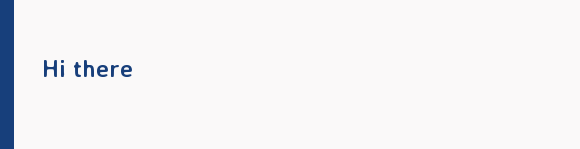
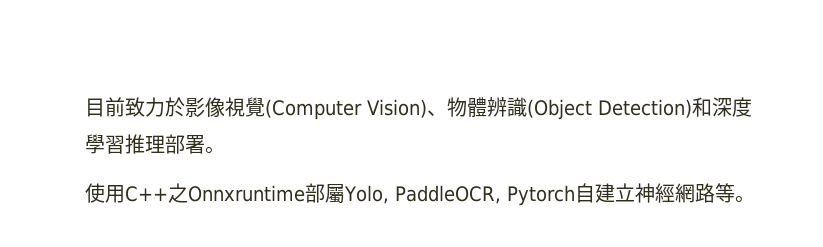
[42,60,133,77] Hi there -> [85,97,752,120] [85,134,225,154] [85,183,755,206] 目前致力於影像視覺(Computer Vision)、物體辨識(Object Detection)和深度學習推理部署。 // 使用C++之Onnxruntime部屬Yolo, PaddleOCR, Pytorch自建立神經網路等。

